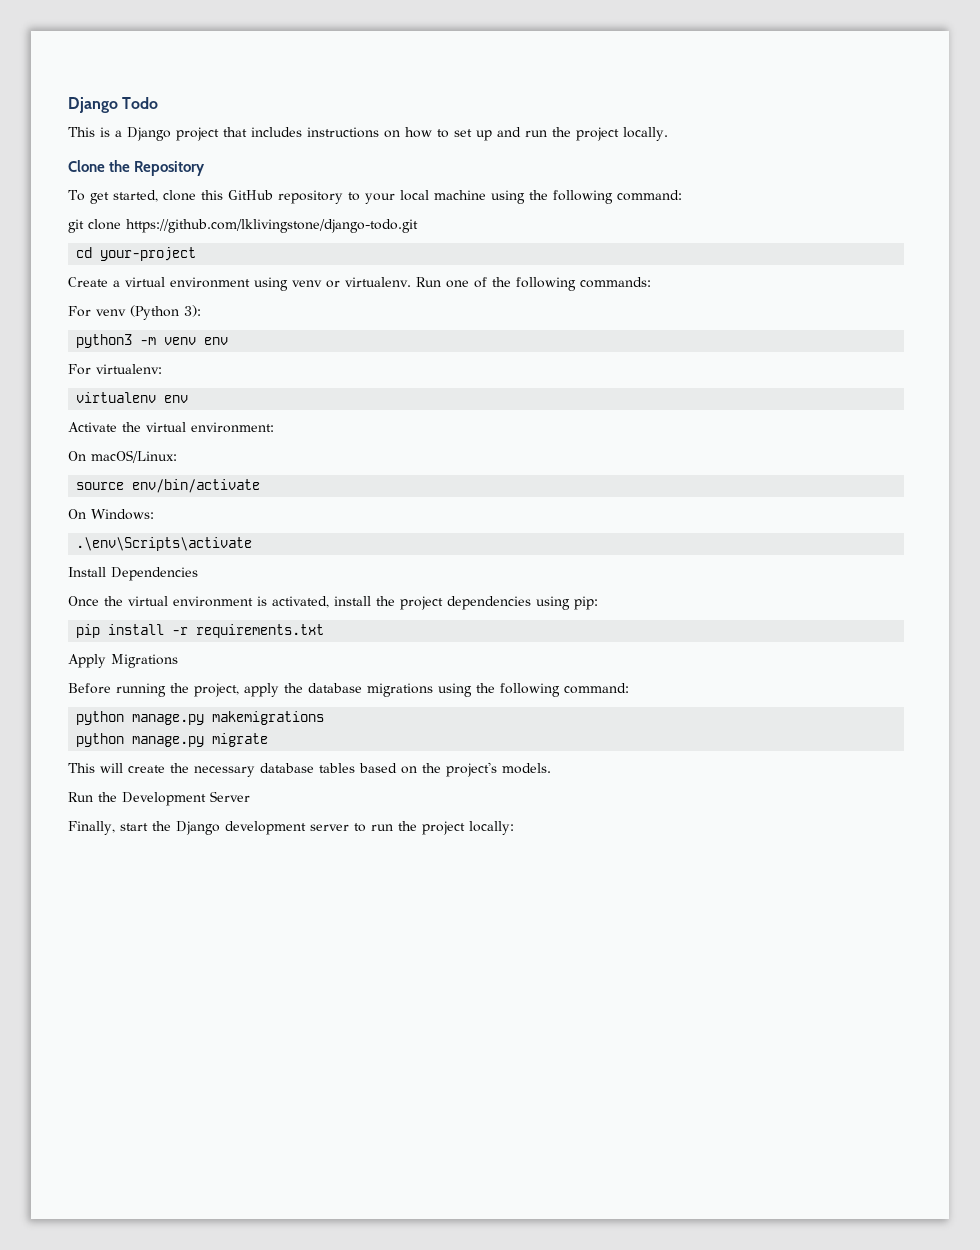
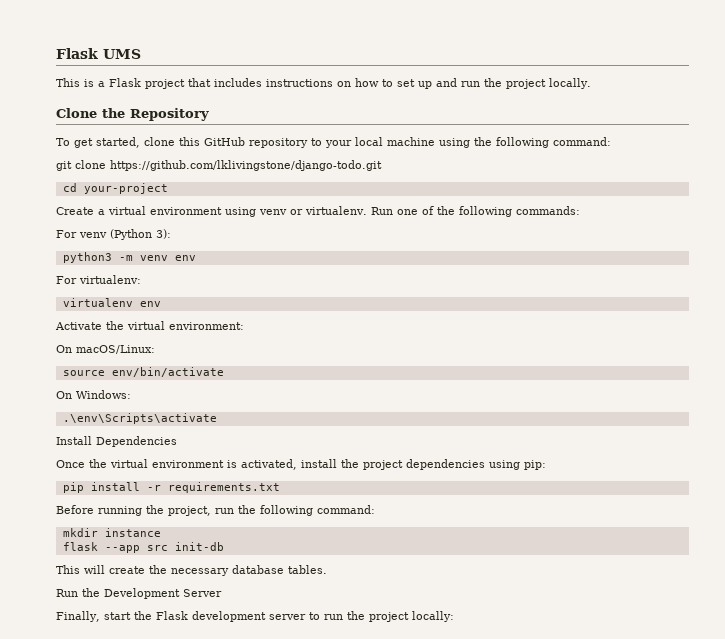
[68,97,159,113] Django Todo -> [56,48,141,59] Flask UMS
[127,127,171,141] Django -> [109,78,141,87] Flask
[68,654,178,668] // Apply Migrations -> (280, 487) none
[244,683,629,697] [76,711,325,725] [76,733,269,747] apply the database migrations using the following command: // python manage.py makemigrations // python manage.py migrate -> [215,505,375,516] [62,528,161,537] [62,542,224,553] run the following command: // mkdir instance // flask --app src init-db
[319,762,551,777] tables based on the project's models. -> [288,565,327,574] tables.
[175,821,220,835] Django -> [155,611,188,620] Flask

